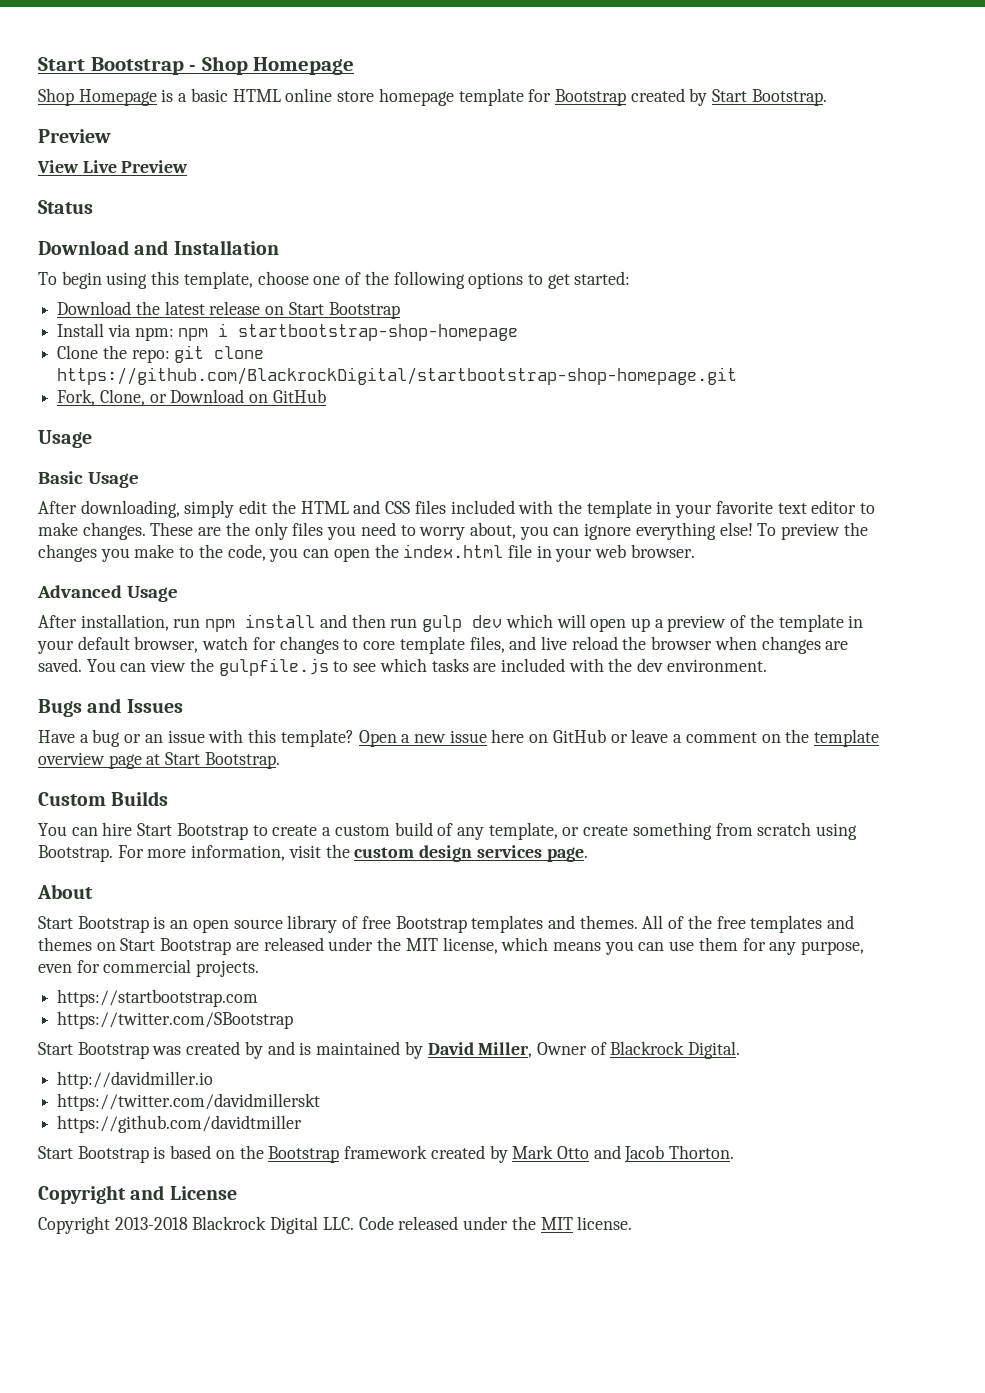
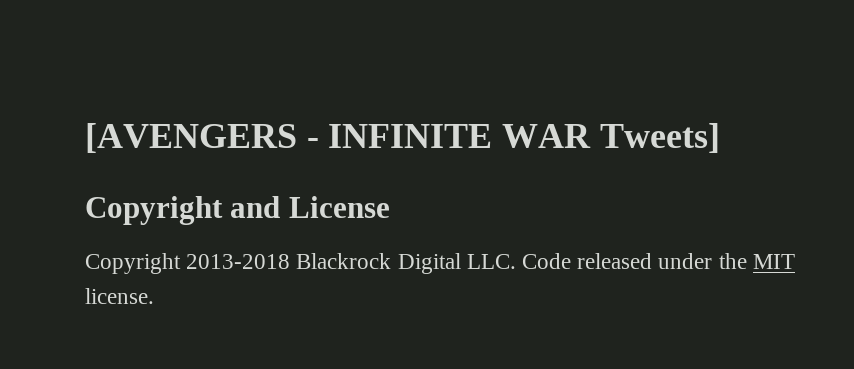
[38,56,355,75] [38,88,827,106] [38,129,111,143] [37,160,189,173] [38,200,93,214] [38,240,279,255] [38,271,631,289] [57,301,400,319] [57,323,519,341] [57,345,265,363] [57,367,738,385] [57,389,326,406] [38,430,92,448] [38,471,139,488] [38,500,876,518] [38,522,868,540] [38,544,695,562] [37,585,178,602] [38,614,864,632] [37,636,849,654] [38,658,767,676] [38,698,183,717] [38,729,879,747] [38,752,280,769] [38,791,169,806] [38,822,858,840] [38,844,588,862] [37,884,93,899] [38,915,855,933] [38,937,865,955] [38,959,260,977] [57,989,259,1007] [57,1011,294,1029] [38,1041,741,1059] [57,1071,214,1089] [57,1093,321,1111] [57,1115,303,1133] [38,1145,735,1163] Start Bootstrap - Shop Homepage // Shop Homepage is a basic HTML online store homepage template for Bootstrap created by Start Bootstrap. // Preview // View Live Preview // Status // Download and Installation // To begin using this template, choose one of the following options to get started: // Download the latest release on Start Bootstrap // Install via npm: npm i startbootstrap-shop-homepage // Clone the repo: git clone https://github.com/BlackrockDigital/startbootstrap-shop-homepage.git // Fork, Clone, or Download on GitHub // Usage // Basic Usage // After downloading, simply edit the HTML and CSS files included with the template in your favorite text editor to make changes. These are the only files you need to worry about, you can ignore everything else! To preview the changes you make to the code, you can open the index.html file in your web browser. // Advanced Usage // After installation, run npm install and then run gulp dev which will open up a preview of the template in your default browser, watch for changes to core template files, and live reload the browser when changes are saved. You can view the gulpfile.js to see which tasks are included with the dev environment. // Bugs and Issues // Have a bug or an issue with this template? Open a new issue here on GitHub or leave a comment on the template overview page at Start Bootstrap. // Custom Builds // You can hire Start Bootstrap to create a custom build of any template, or create something from scratch using Bootstrap. For more information, visit the custom design services page. // About // Start Bootstrap is an open source library of free Bootstrap templates and themes. All of the free templates and themes on Start Bootstrap are released under the MIT license, which means you can use them for any purpose, even for commercial projects. // https://startbootstrap.com // https://twitter.com/SBootstrap // Start Bootstrap was created by and is maintained by David Miller, Owner of Blackrock Digital. // http://davidmiller.io // https://twitter.com/davidmillerskt // https://github.com/davidtmiller // Start Bootstrap is based on the Bootstrap framework created by Mark Otto and Jacob Thorton. -> [85,123,720,153] [AVENGERS - INFINITE WAR Tweets]

